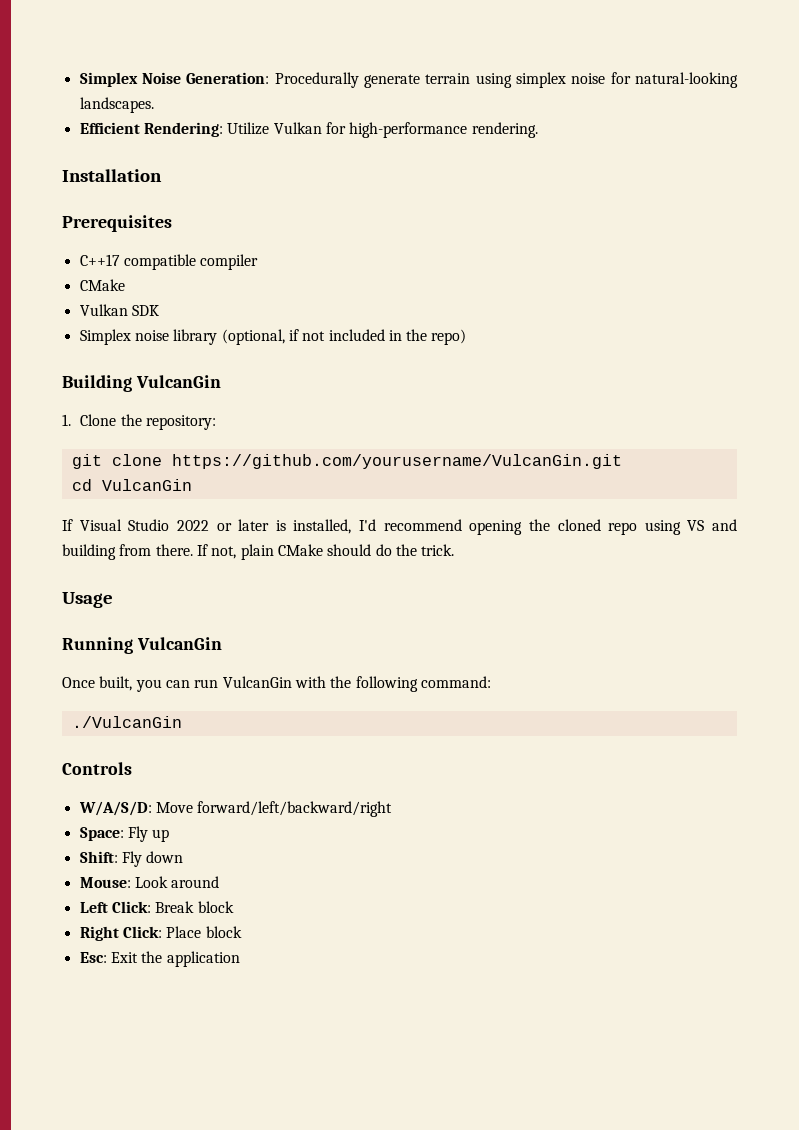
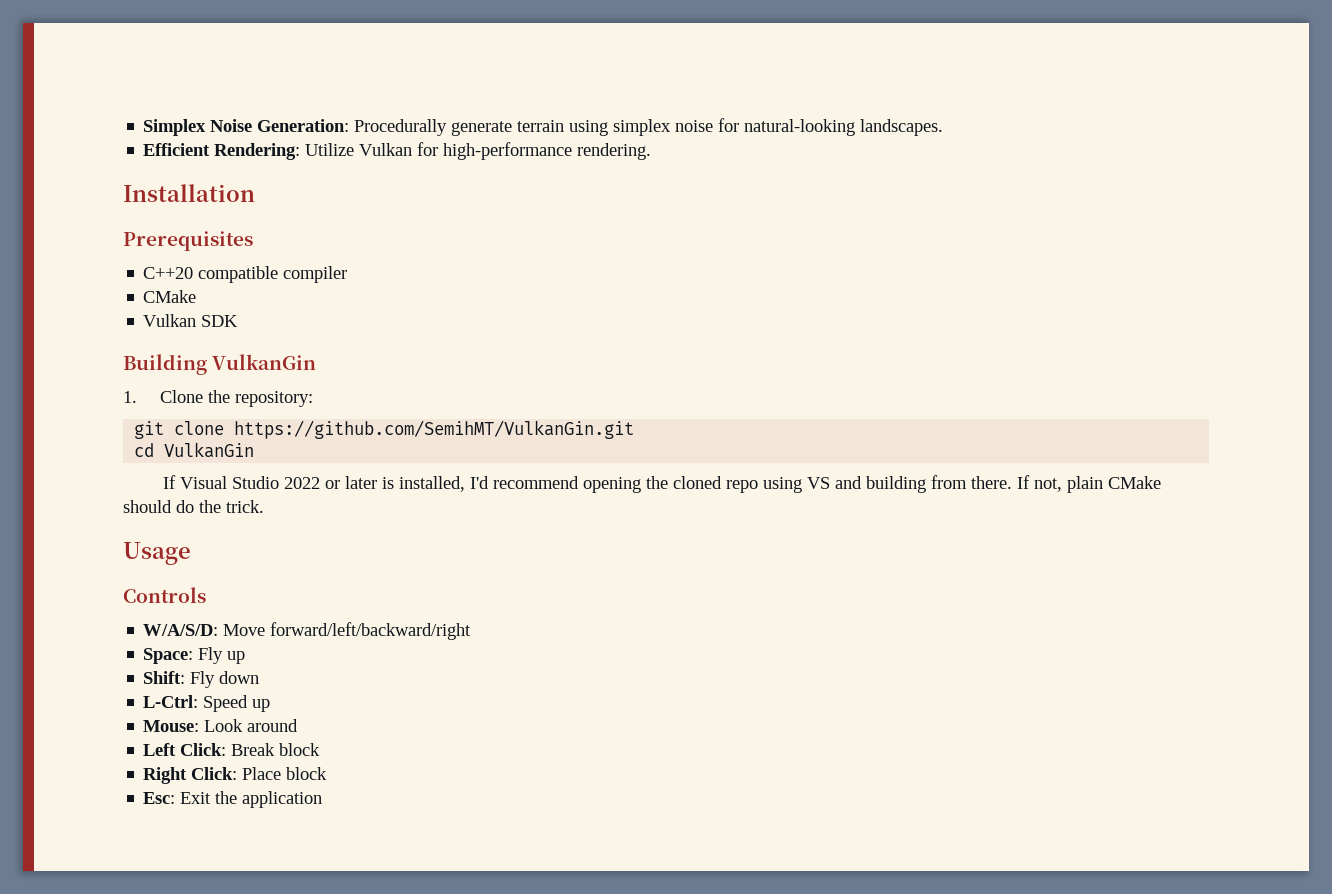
[79,254,120,266] C++17 -> [143,267,194,279] C++20
[79,329,467,345] // Simplex noise library (optional, if not included in the repo) -> (239, 321) none
[135,375,221,388] VulcanGin -> [212,354,317,370] VulkanGin
[171,454,622,469] https://github.com/yourusername/VulcanGin.git -> [234,420,635,439] https://github.com/SemihMT/VulkanGin.git
[101,479,192,491] VulcanGin -> [164,442,255,458] VulkanGin
[62,637,222,654] [62,676,491,692] [71,716,182,728] // Running VulcanGin // Once built, you can run VulcanGin with the following command: // ./VulcanGin -> (191, 553) none
(184, 857) none -> [143,695,271,712] // L-Ctrl: Speed up

